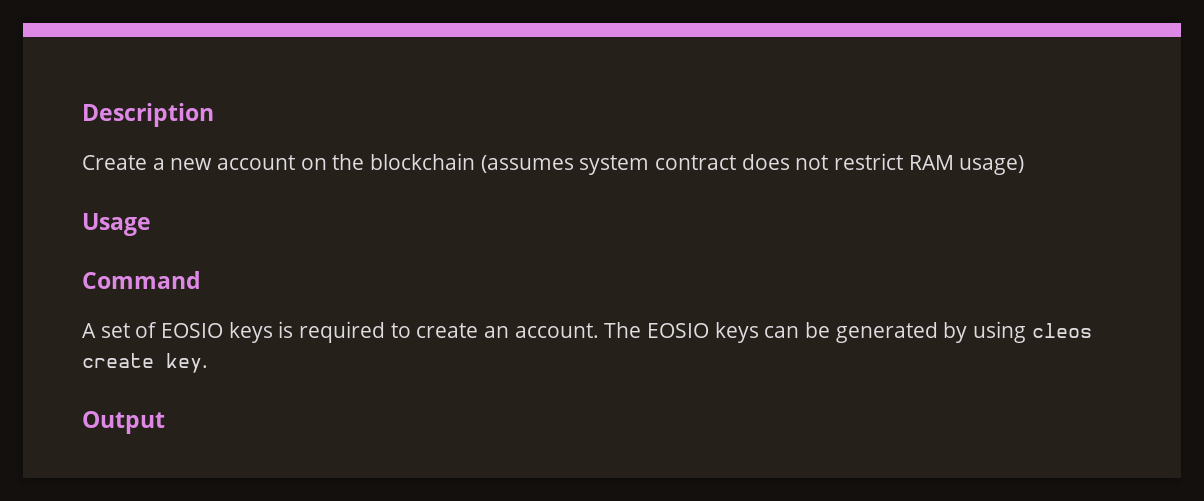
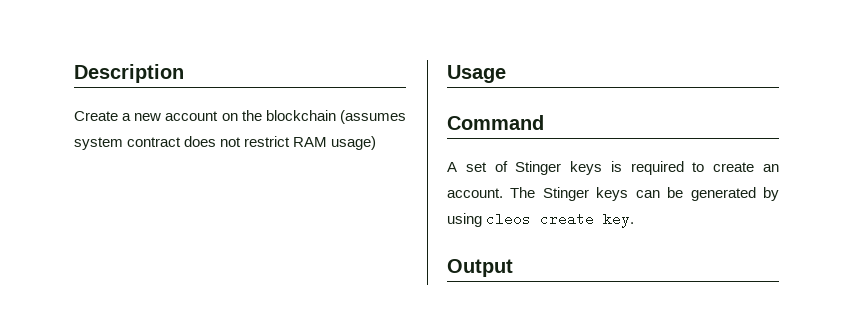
[161,323,224,338] EOSIO -> [515,161,562,175] Stinger
[647,323,710,338] EOSIO -> [542,187,589,201] Stinger

